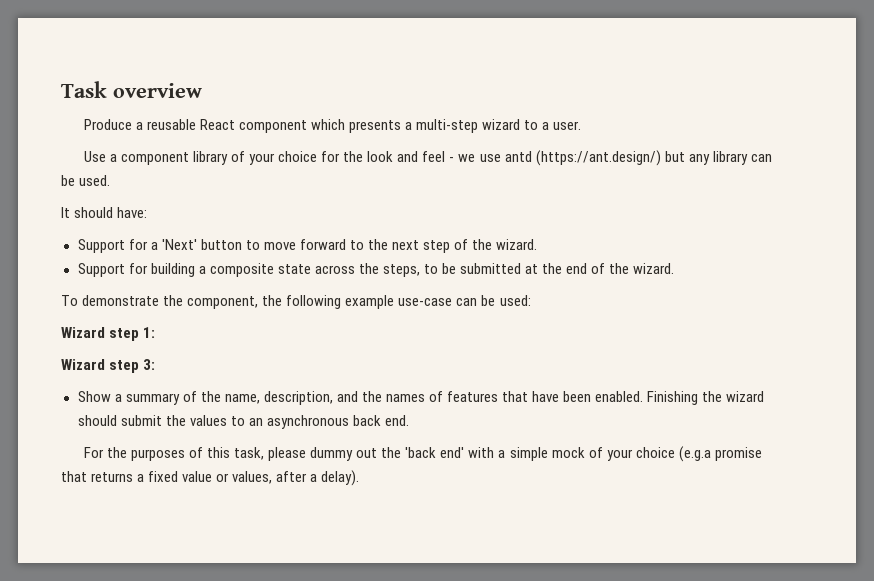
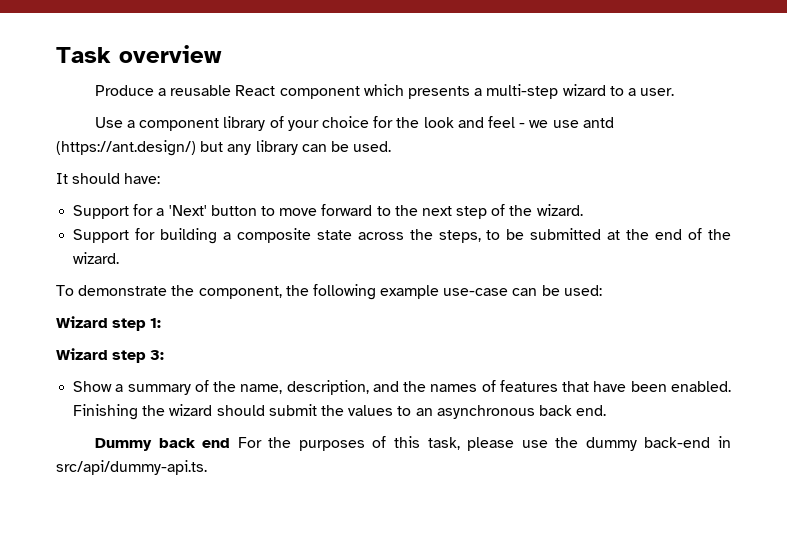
(409, 420) none -> [94,438,231,451] Dummy back end
[310,446,762,462] [61,470,360,486] dummy out the 'back end' with a simple mock of your choice (e.g.a promise that returns a fixed value or values, after a delay). -> [521,436,731,451] [56,460,207,475] use the dummy back-end in src/api/dummy-api.ts.

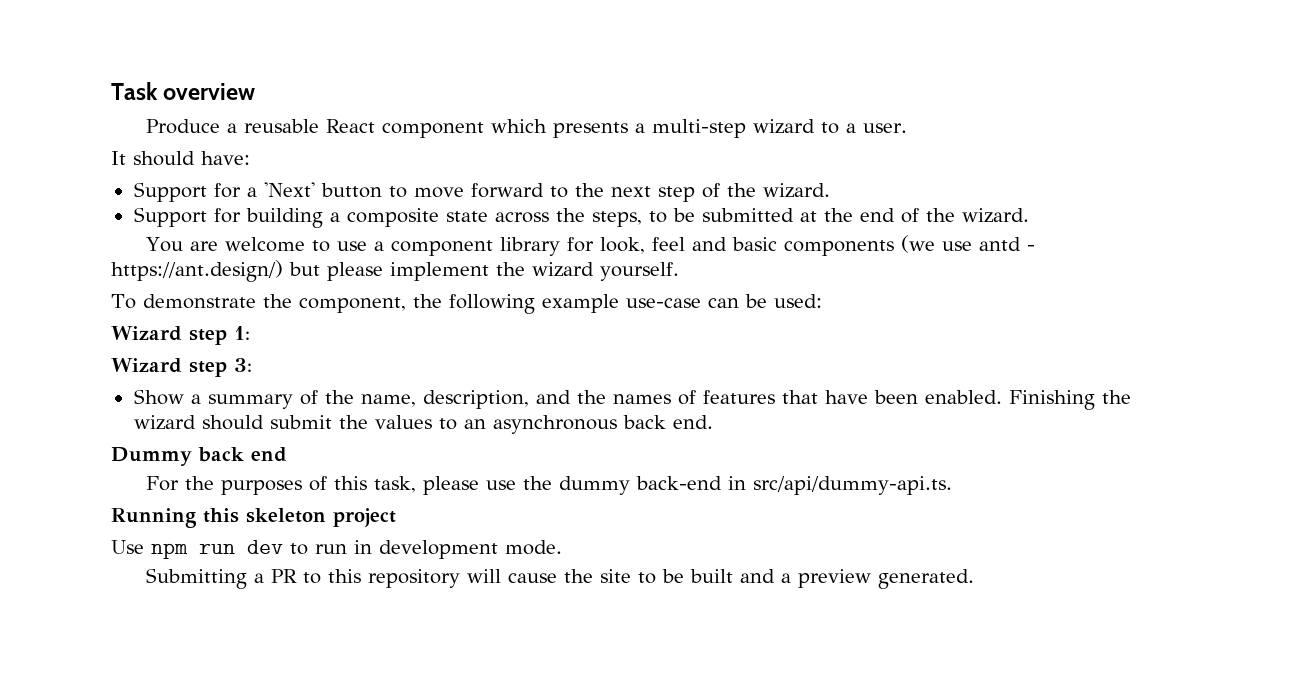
[94,116,614,131] [56,140,392,156] // Use a component library of your choice for the look and feel - we use antd (https://ant.design/) but any library can be used. -> (908, 128) none
(120, 258) none -> [146,235,1036,256] [111,260,679,282] // You are welcome to use a component library for look, feel and basic components (we use antd - https://ant.design/) but please implement the wizard yourself.
(231, 443) none -> (287, 454) //
(207, 467) none -> [111,508,396,528] [111,540,562,559] [146,568,975,589] // Running this skeleton project // Use npm run dev to run in development mode. // Submitting a PR to this repository will cause the site to be built and a preview generated.

